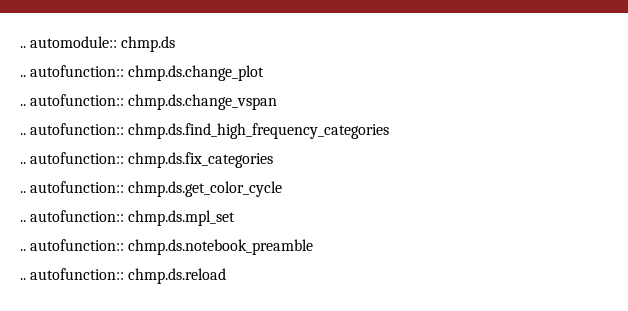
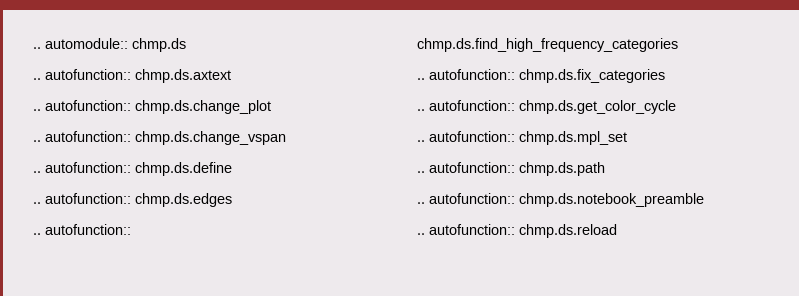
(176, 44) none -> [33,69,231,83] // .. autofunction:: chmp.ds.axtext
(278, 102) none -> [33,162,232,176] [33,193,232,207] // .. autofunction:: chmp.ds.define // .. autofunction:: chmp.ds.edges
(236, 218) none -> [417,162,605,176] // .. autofunction:: chmp.ds.path

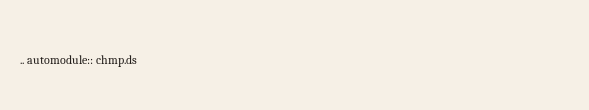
[33,69,231,83] [33,100,271,114] [33,131,286,145] [33,162,232,176] [33,193,232,207] [33,224,131,235] [417,38,678,52] [417,69,665,83] [417,100,676,114] [417,131,627,145] [417,162,605,176] [417,193,704,207] [417,224,617,238] // .. autofunction:: chmp.ds.axtext // .. autofunction:: chmp.ds.change_plot // .. autofunction:: chmp.ds.change_vspan // .. autofunction:: chmp.ds.define // .. autofunction:: chmp.ds.edges // .. autofunction:: chmp.ds.find_high_frequency_categories // .. autofunction:: chmp.ds.fix_categories // .. autofunction:: chmp.ds.get_color_cycle // .. autofunction:: chmp.ds.mpl_set // .. autofunction:: chmp.ds.path // .. autofunction:: chmp.ds.notebook_preamble // .. autofunction:: chmp.ds.reload -> (138, 61) none

